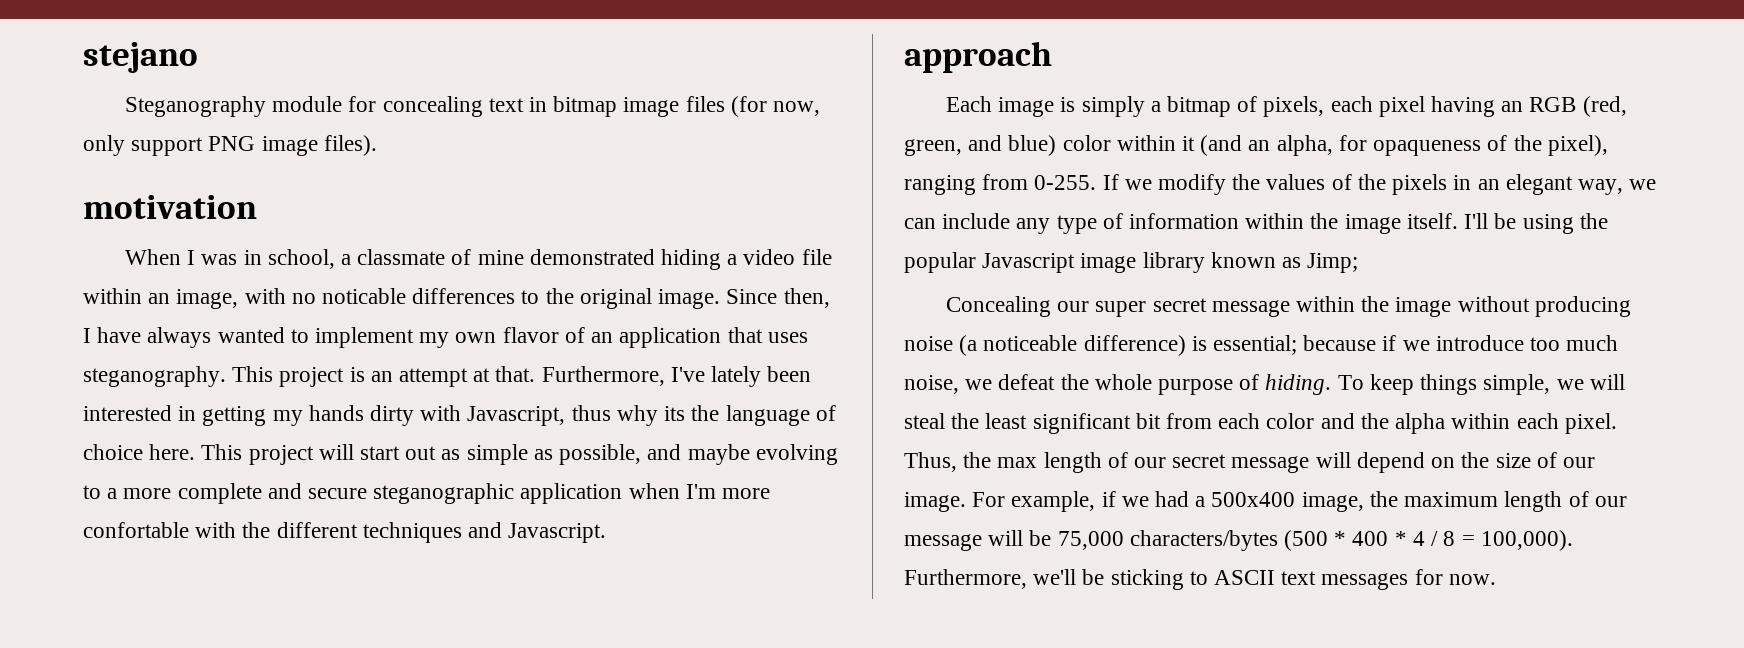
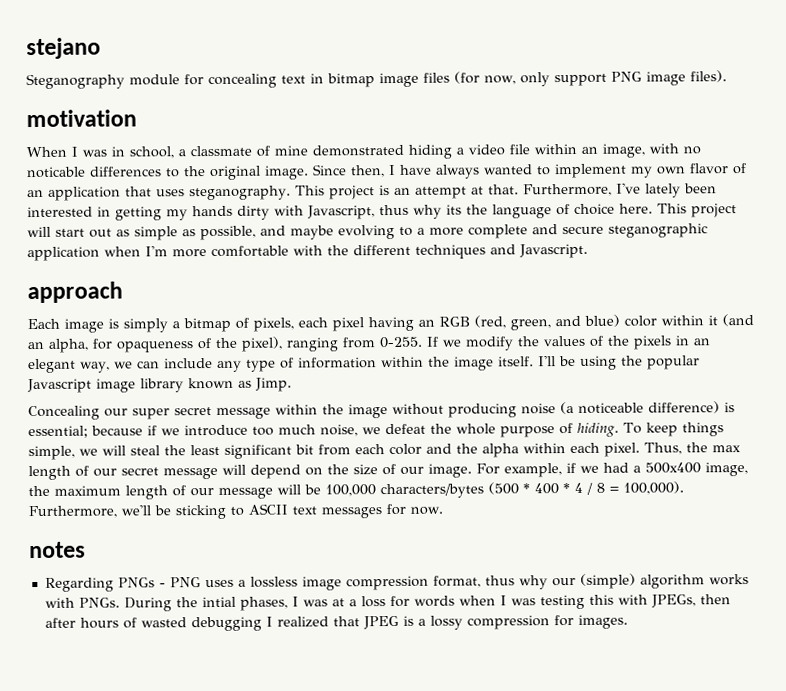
[83,522,189,538] confortable -> [211,245,289,258] comfortable
[1307,253,1359,273] Jimp; -> [255,377,292,392] Jimp.
[1057,531,1124,550] 75,000 -> [325,484,376,497] 100,000
(1496, 579) none -> [29,541,86,559] [44,573,749,592] [44,594,731,612] [44,614,628,632] // notes // Regarding PNGs - PNG uses a lossless image compression format, thus why our (simple) algorithm works with PNGs. During the intial phases, I was at a loss for words when I was testing this with JPEGs, then after hours of wasted debugging I realized that JPEG is a lossy compression for images.

